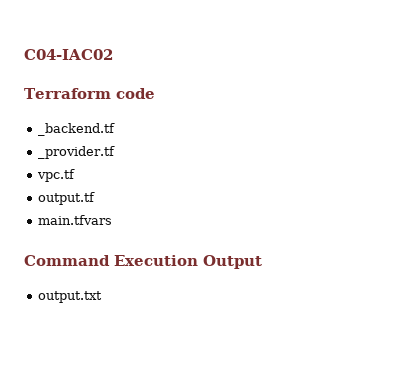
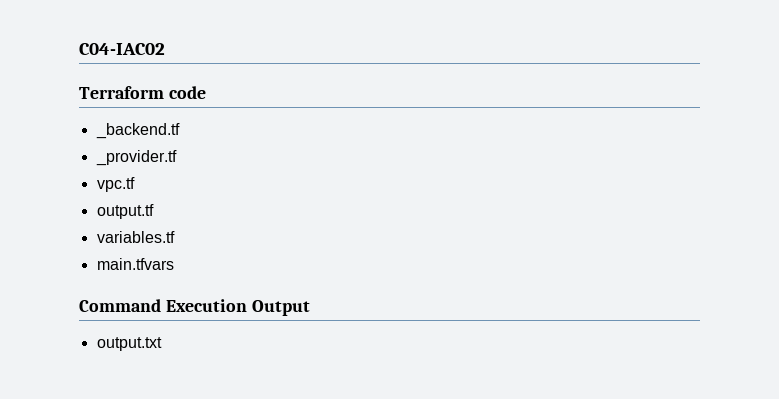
(96, 198) none -> [96,231,175,243] // variables.tf

